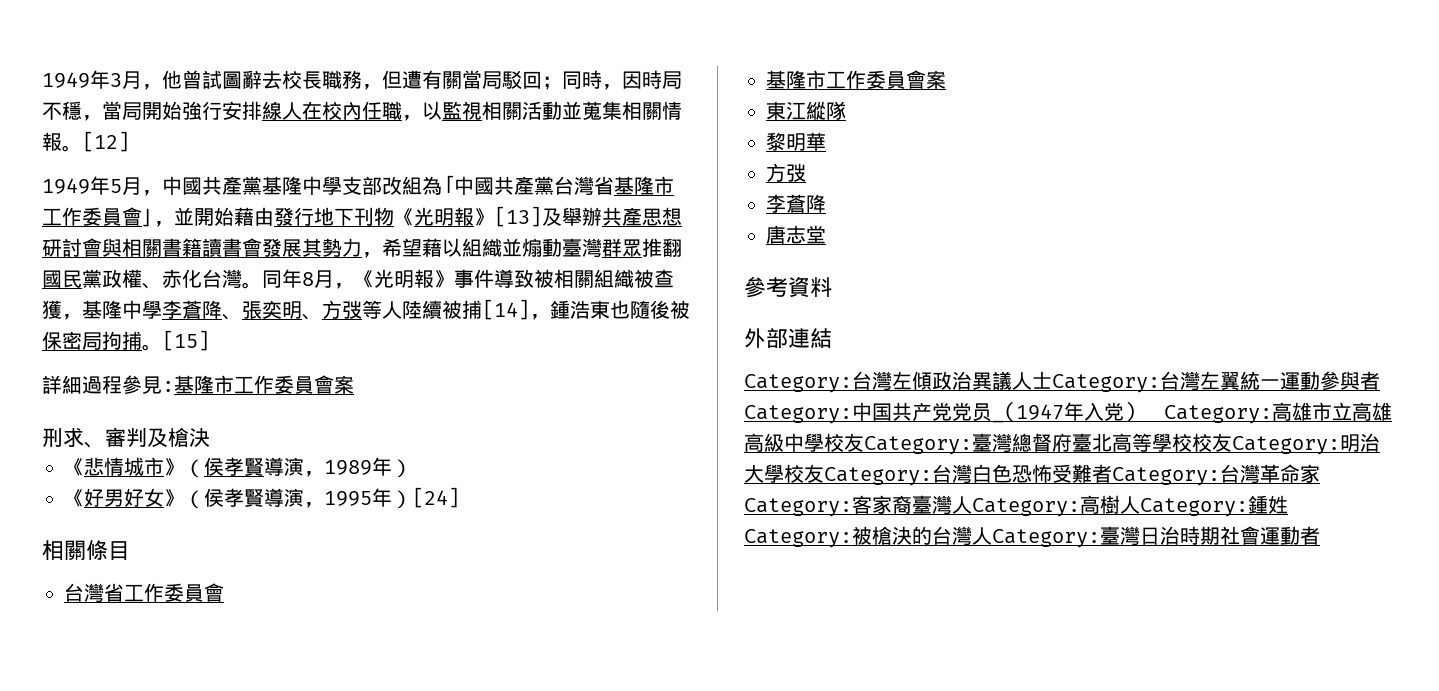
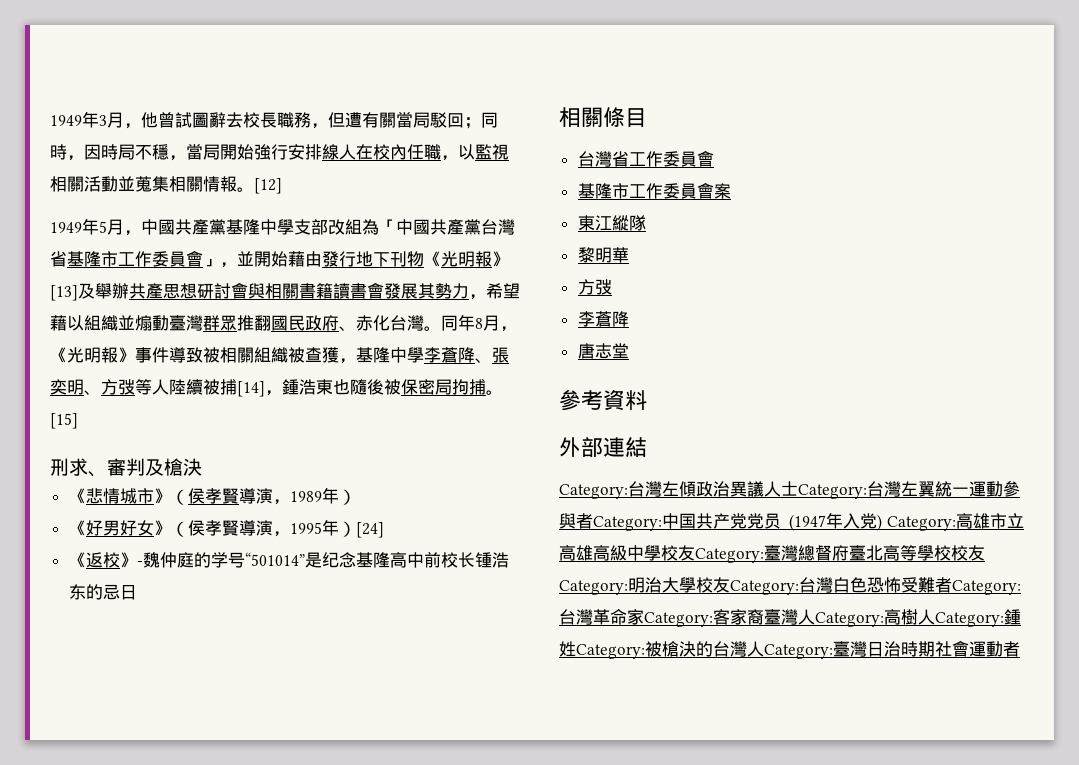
[82,269,142,288] 黨政權 -> [305,315,339,331] 政府
[42,375,354,394] // 詳細過程參見:基隆市工作委員會案 -> (78, 421) none
(460, 497) none -> [68,552,509,568] [68,584,137,600] // 《返校》-魏仲庭的学号“501014”是纪念基隆高中前校长锺浩东的忌日

